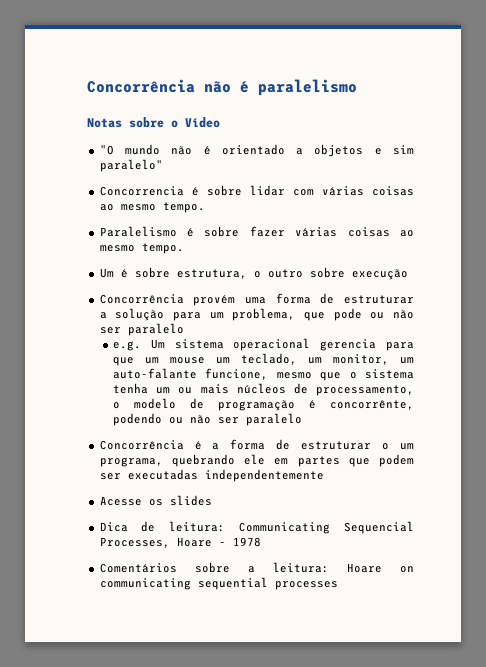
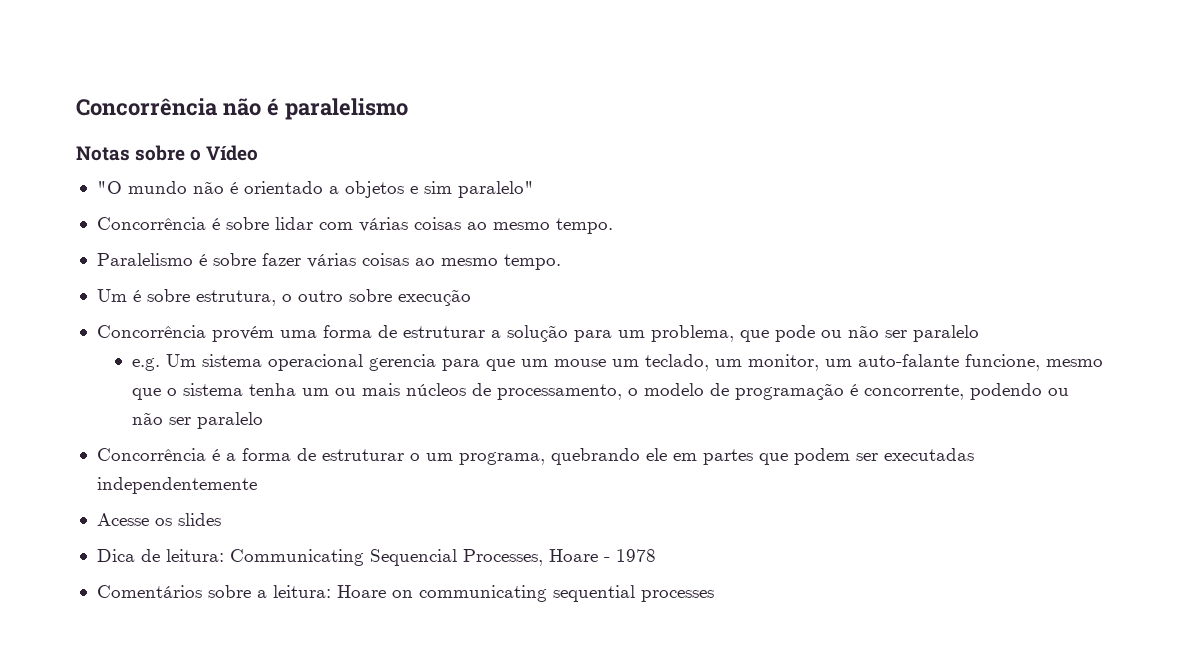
[99,186,184,196] Concorrencia -> [96,217,206,230] Concorrência
[330,400,414,410] concorrênte, -> [863,384,964,400] concorrente,

